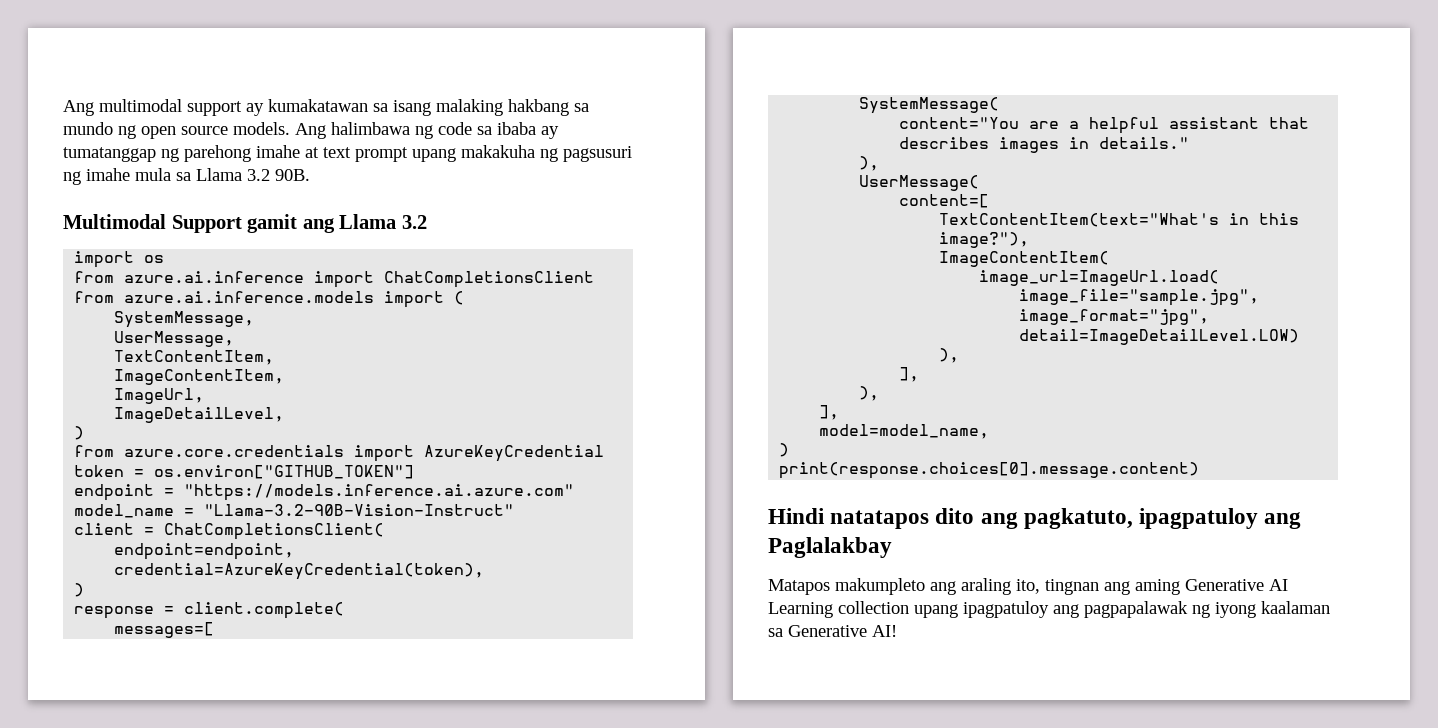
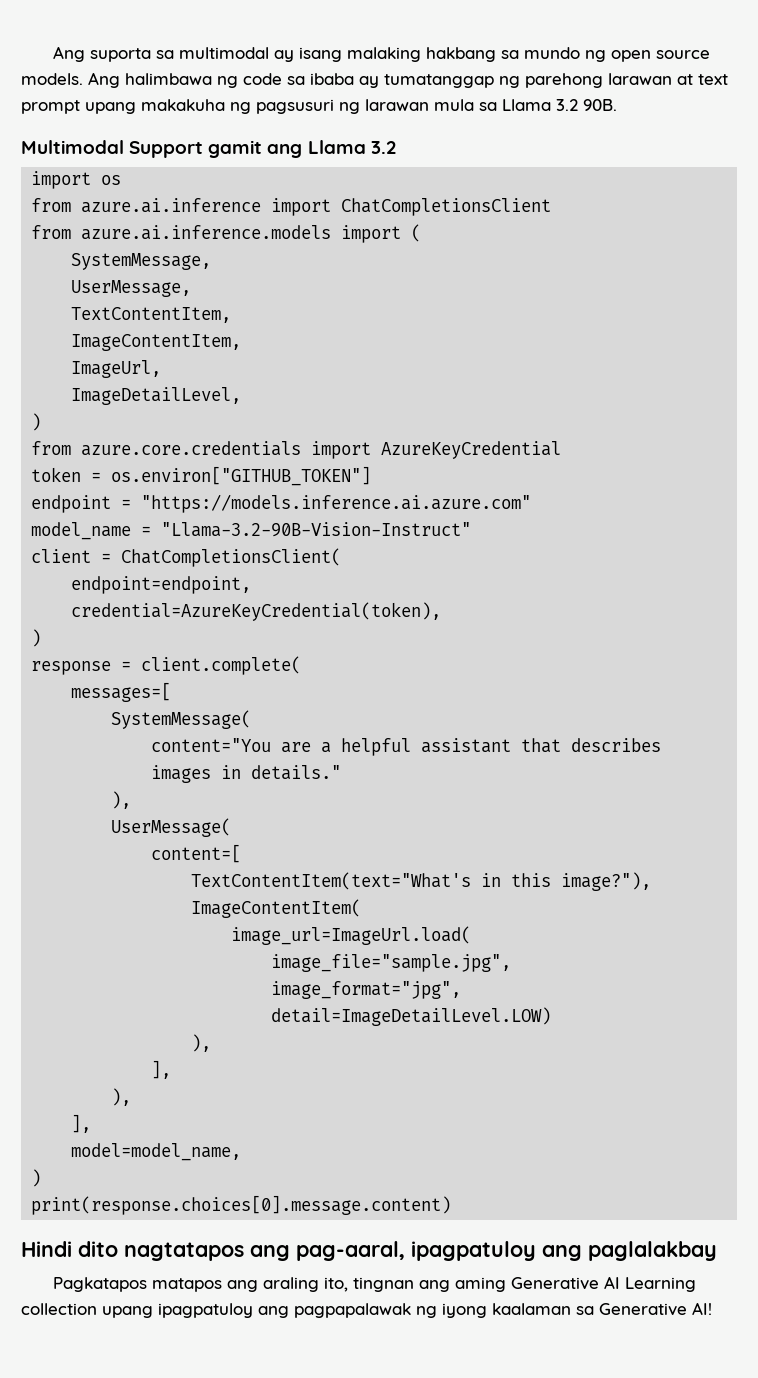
[63,99,388,116] Ang multimodal support ay kumakatawan sa -> [53,46,295,62] Ang suporta sa multimodal ay
[256,145,300,158] imahe -> [608,73,672,85] larawan
[86,168,130,181] imahe -> [365,99,429,111] larawan
[830,508,1302,529] [768,537,892,558] [768,578,925,595] natatapos dito ang pagkatuto, ipagpatuloy ang Paglalakbay // Matapos makumpleto -> [78,1241,717,1261] [53,1277,223,1292] dito nagtatapos ang pag-aaral, ipagpatuloy ang paglalakbay // Pagkatapos matapos

